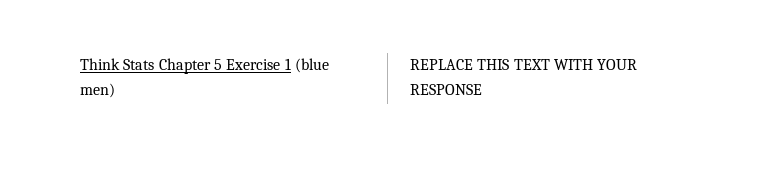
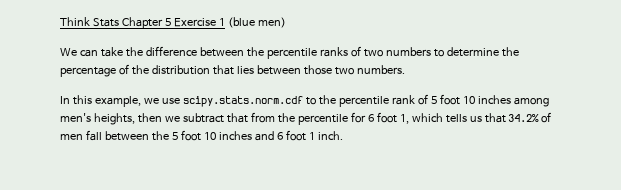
[410,59,638,70] [410,84,482,95] REPLACE THIS TEXT WITH YOUR RESPONSE -> [60,46,519,59] [60,64,405,77] [60,94,549,107] [60,112,552,125] [60,130,343,141] We can take the difference between the percentile ranks of two numbers to determine the percentage of the distribution that lies between those two numbers. // In this example, we use scipy.stats.norm.cdf to the percentile rank of 5 foot 10 inches among men's heights, then we subtract that from the percentile for 6 foot 1, which tells us that 34.2% of men fall between the 5 foot 10 inches and 6 foot 1 inch.

